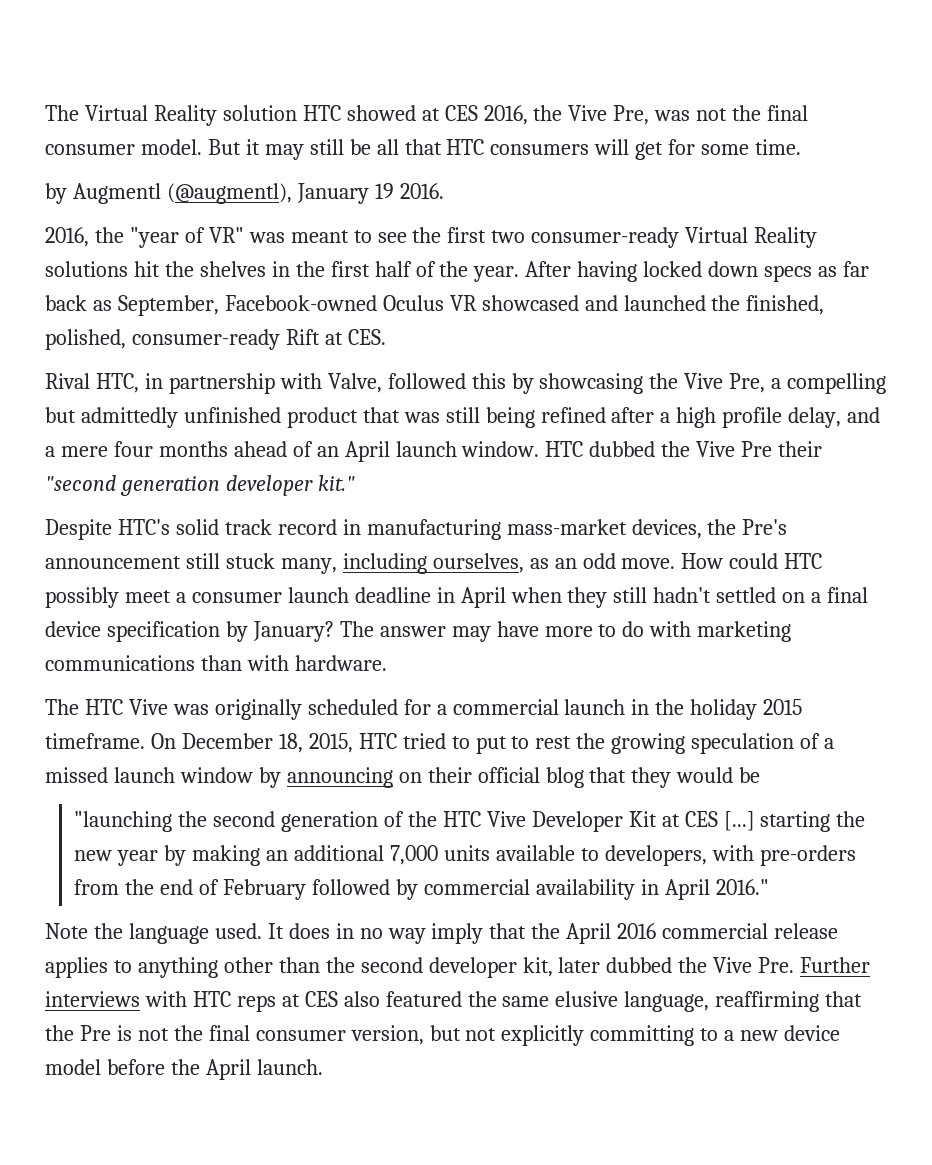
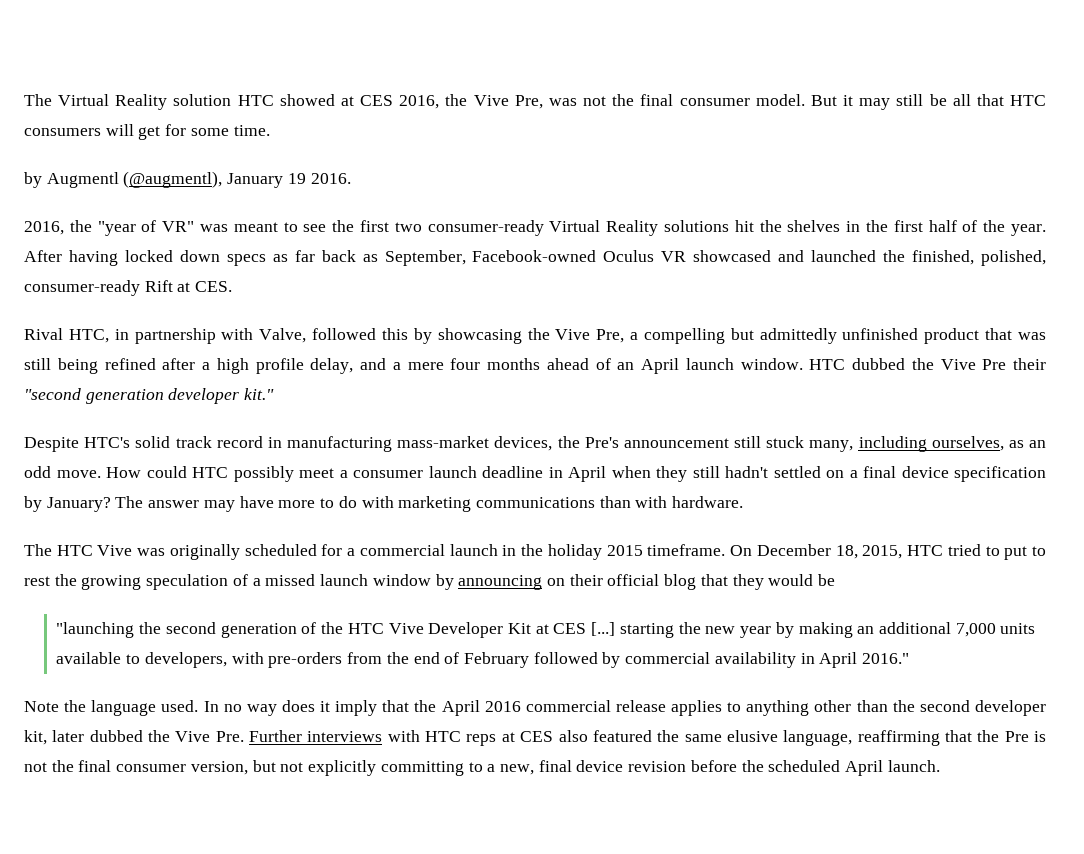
[267,923,426,944] It does in no way -> [203,700,331,716] In no way does it
[740,1025,841,1041] [45,1059,101,1075] new device model -> [499,760,687,775] new, final device revision
(200, 1067) none -> [768,760,841,772] scheduled

